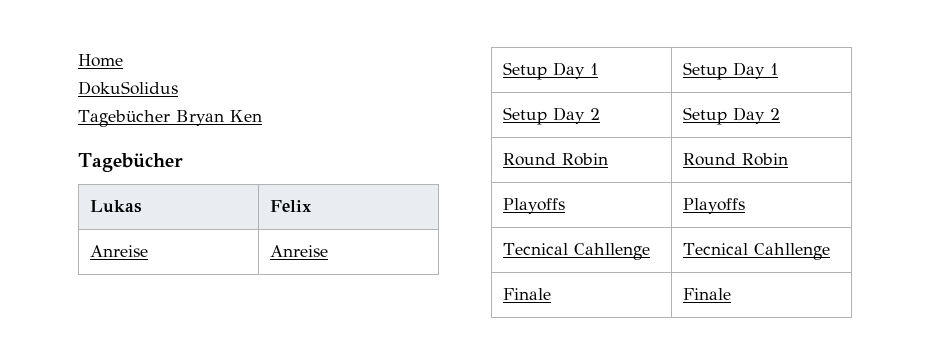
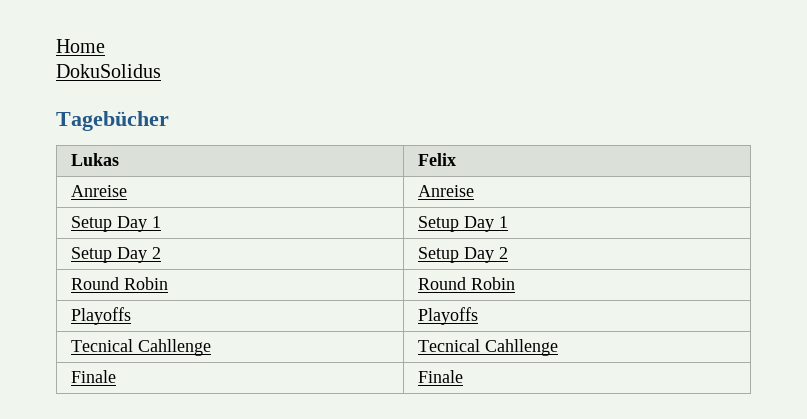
[78,110,262,127] // Tagebücher Bryan Ken -> (161, 71) none

